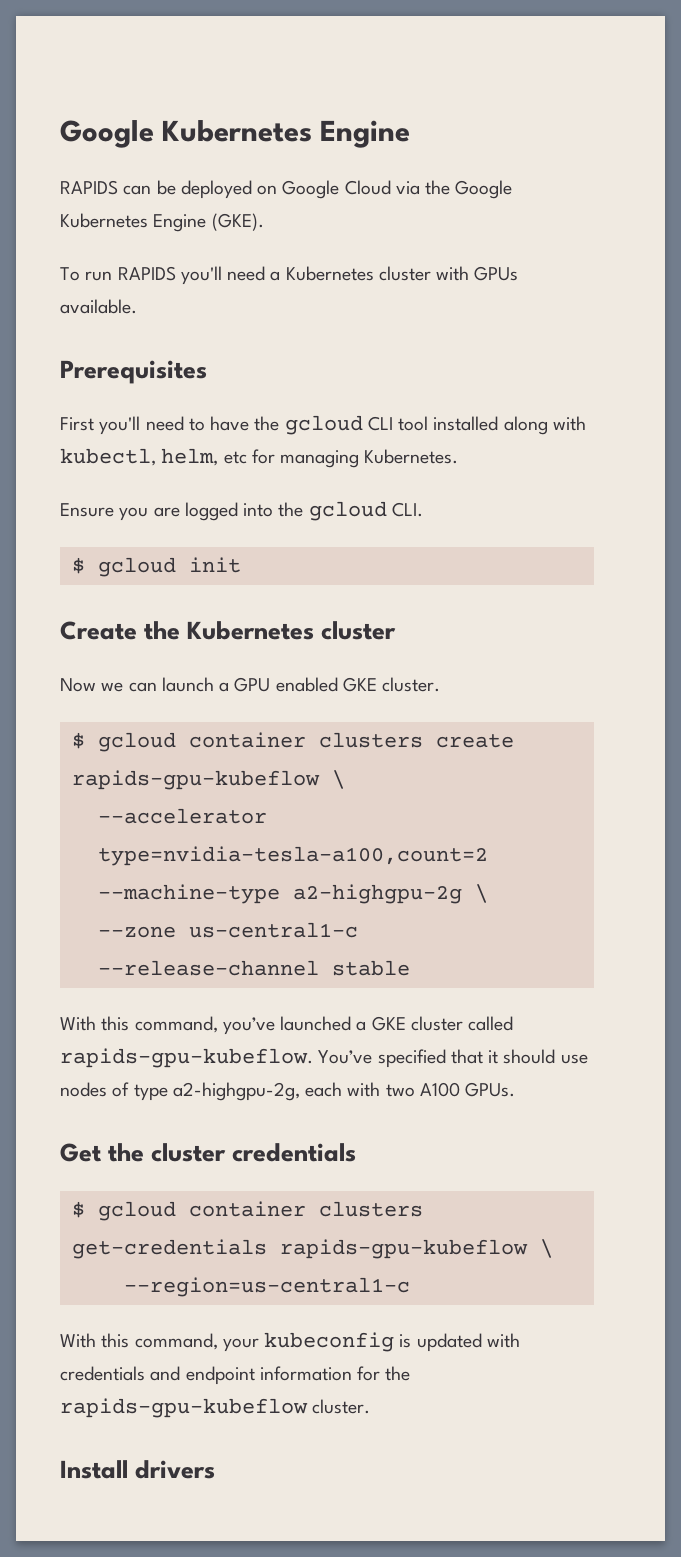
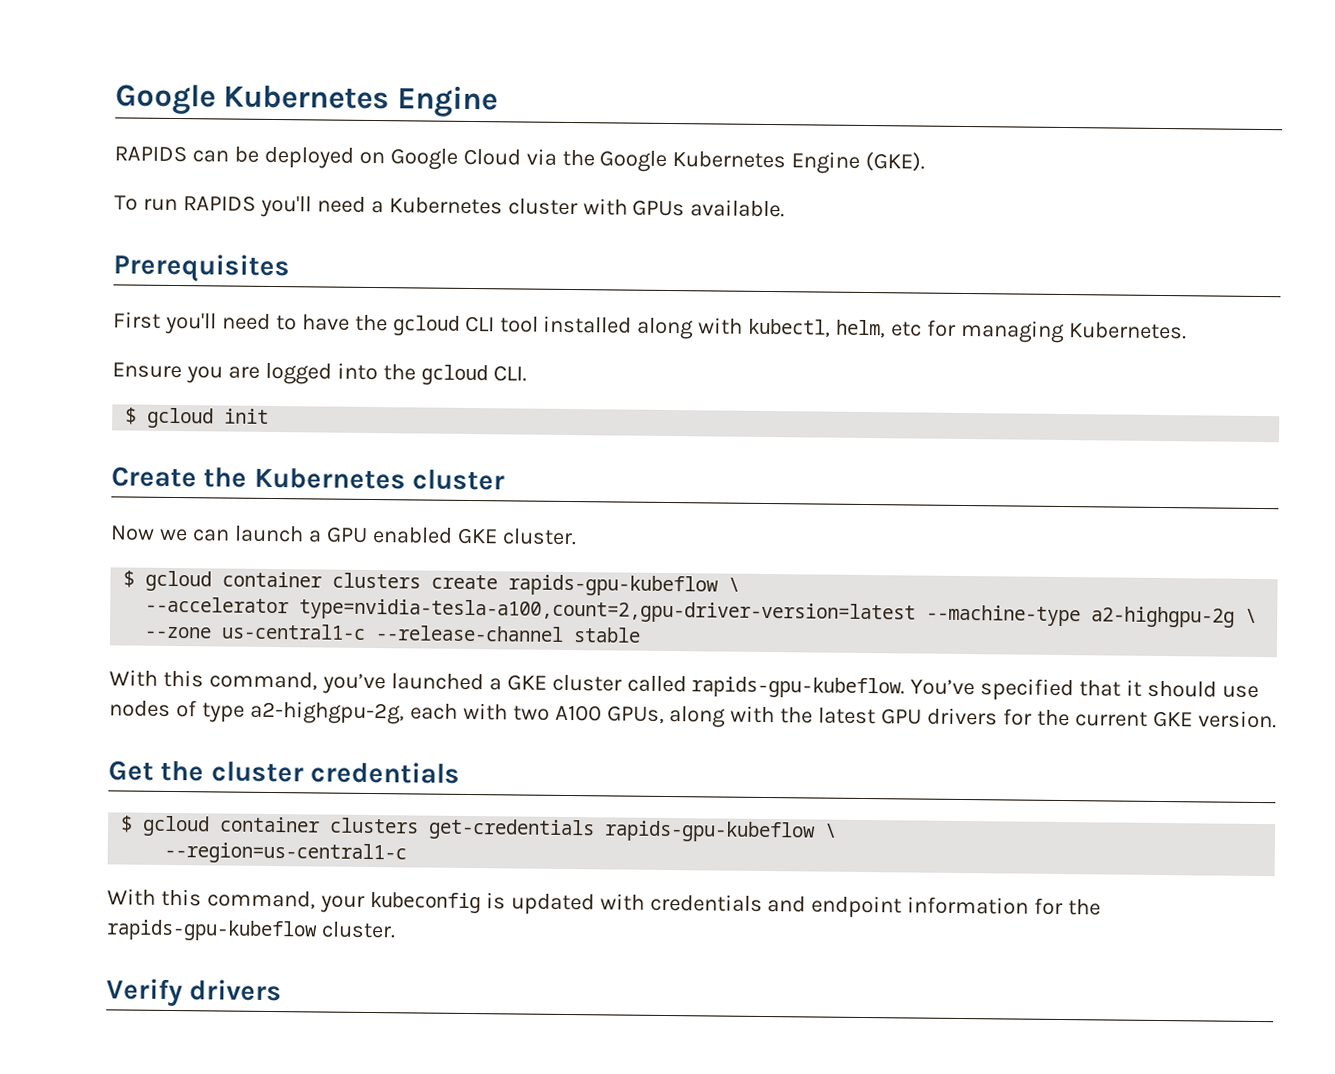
[97,846,488,866] type=nvidia-tesla-a100,count=2 -> [299,598,917,625] type=nvidia-tesla-a100,count=2,gpu-driver-version=latest
[465,1082,516,1097] GPUs. -> [606,705,1277,729] GPUs, along with the latest GPU drivers for the current GKE version.
[60,1460,128,1479] Install -> [106,978,183,1007] Verify

